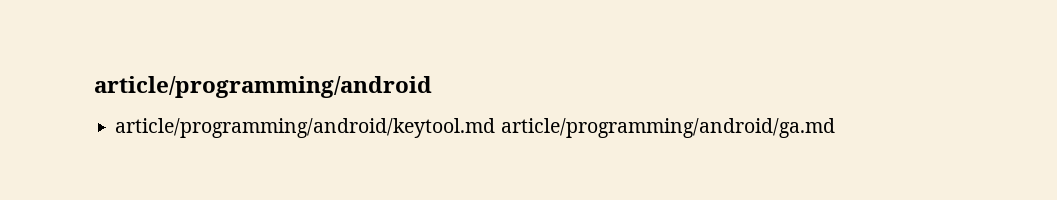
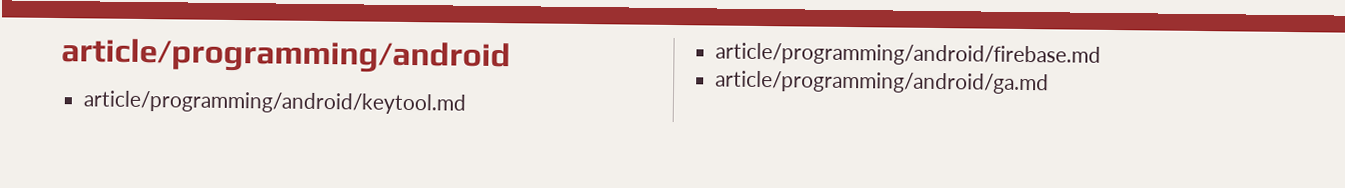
(496, 128) none -> [715,42,1102,67] // article/programming/android/firebase.md //

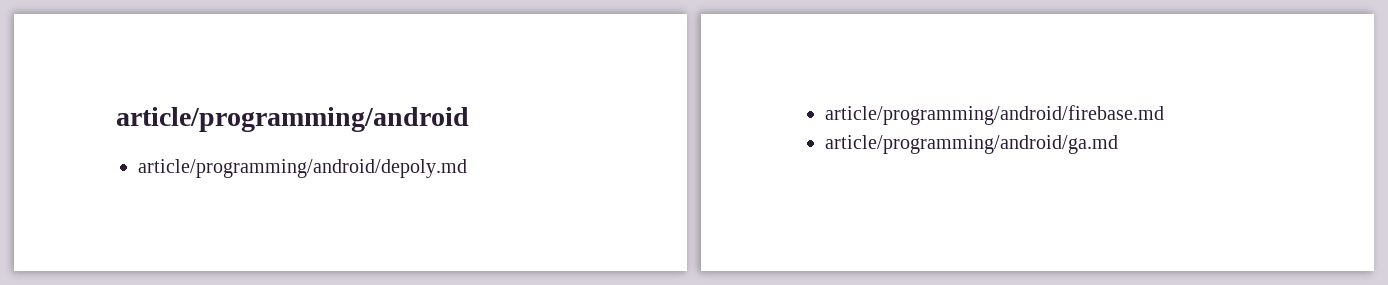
[83,90,467,115] article/programming/android/keytool.md -> [138,159,467,178] article/programming/android/depoly.md

